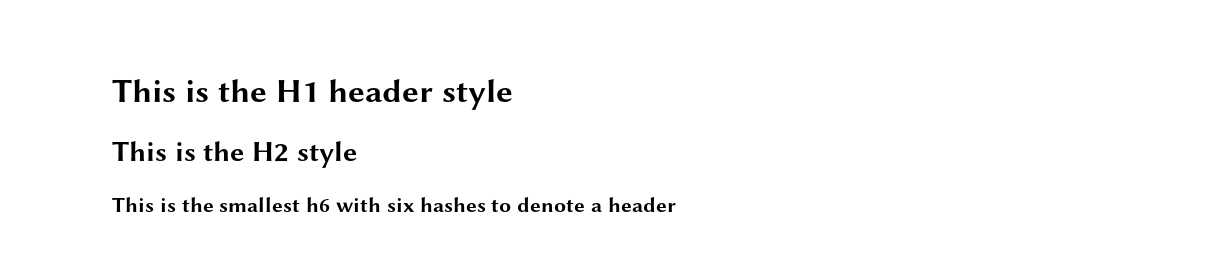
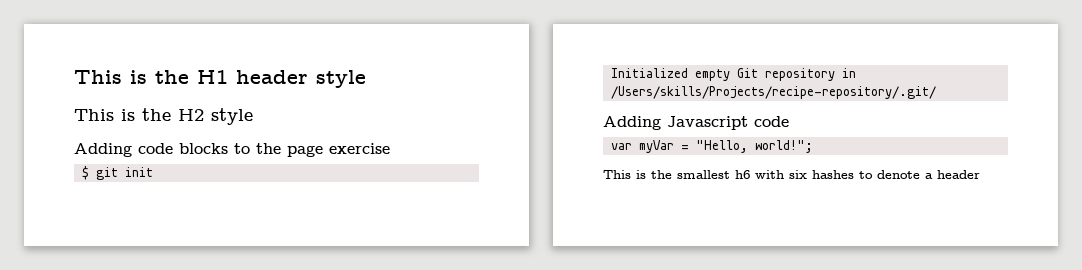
(357, 154) none -> [74,143,390,157] [81,166,153,180] [610,68,856,81] [610,86,936,99] [603,116,789,130] [610,140,813,153] // Adding code blocks to the page exercise // $ git init // Initialized empty Git repository in /Users/skills/Projects/recipe-repository/.git/ // Adding Javascript code // var myVar = "Hello, world!";

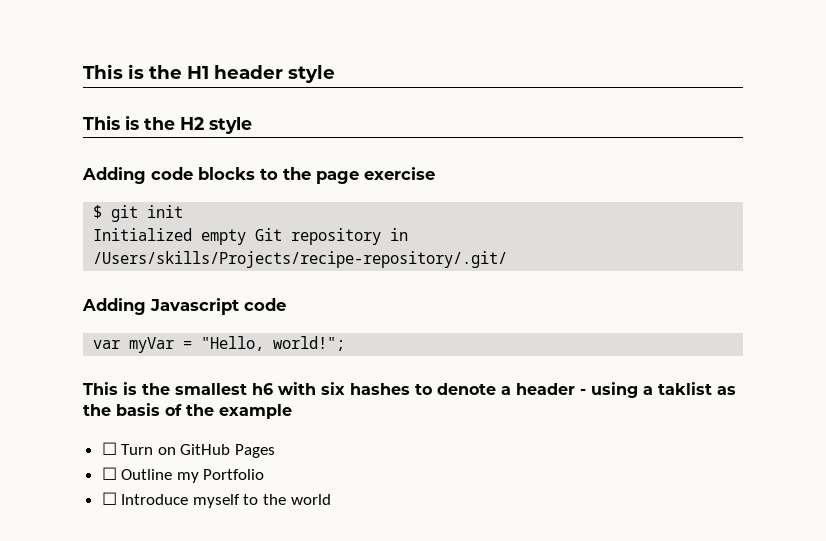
(980, 174) none -> [580,382,736,398] [83,403,292,419] [101,442,276,458] [101,467,265,483] [101,492,331,508] - using a taklist as the basis of the example // ☐ Turn on GitHub Pages // ☐ Outline my Portfolio // ☐ Introduce myself to the world

